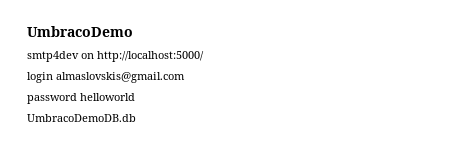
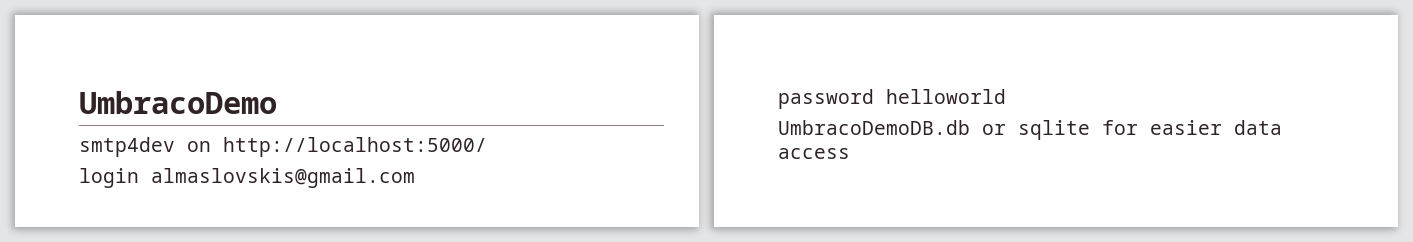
(136, 118) none -> [982,120,1282,140] [778,148,850,159] or sqlite for easier data access

